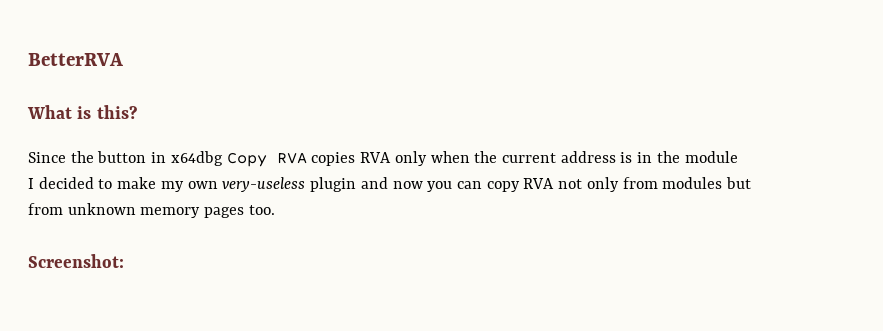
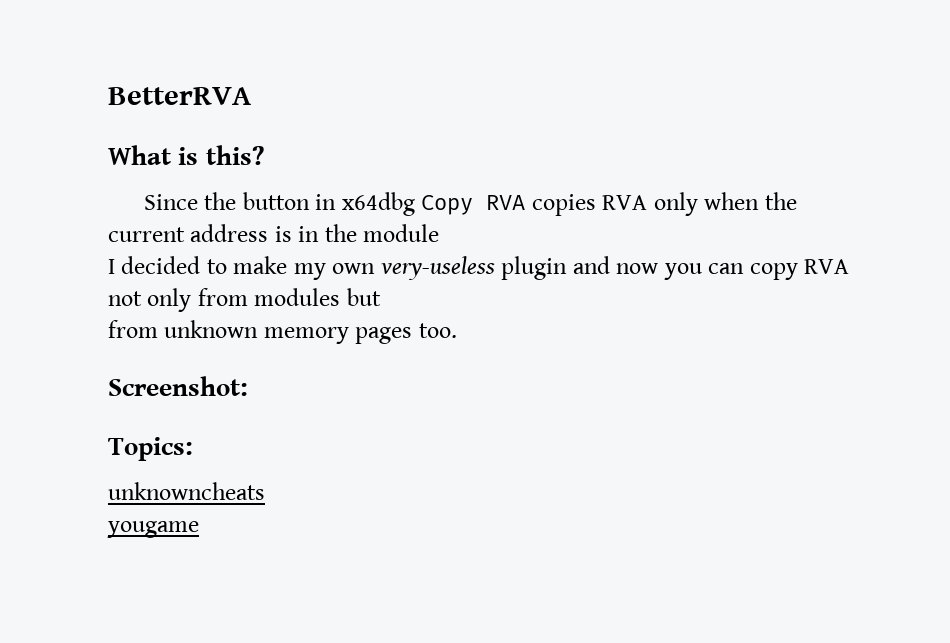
(124, 261) none -> [108,437,193,461] [108,482,265,500] [107,521,199,538] // Topics: // unknowncheats // yougame

